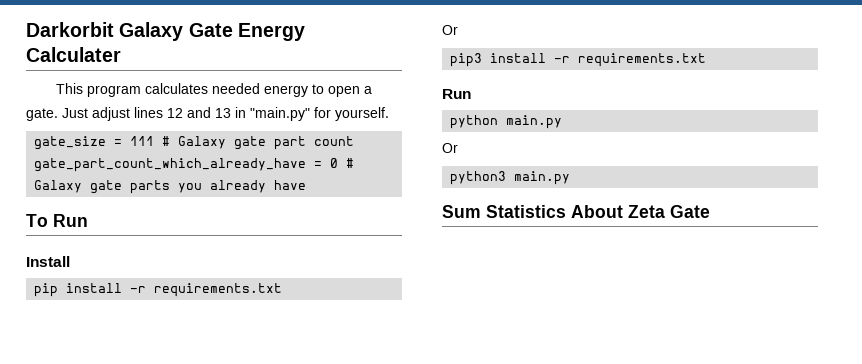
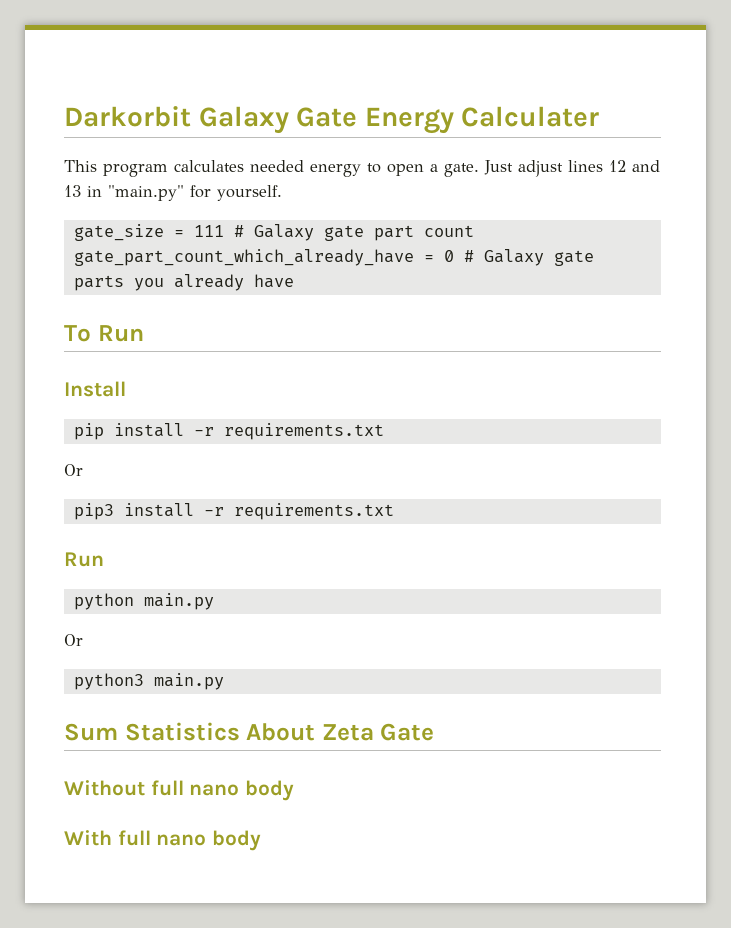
(710, 211) none -> [64,780,295,801] [64,830,262,851] // Without full nano body // With full nano body

